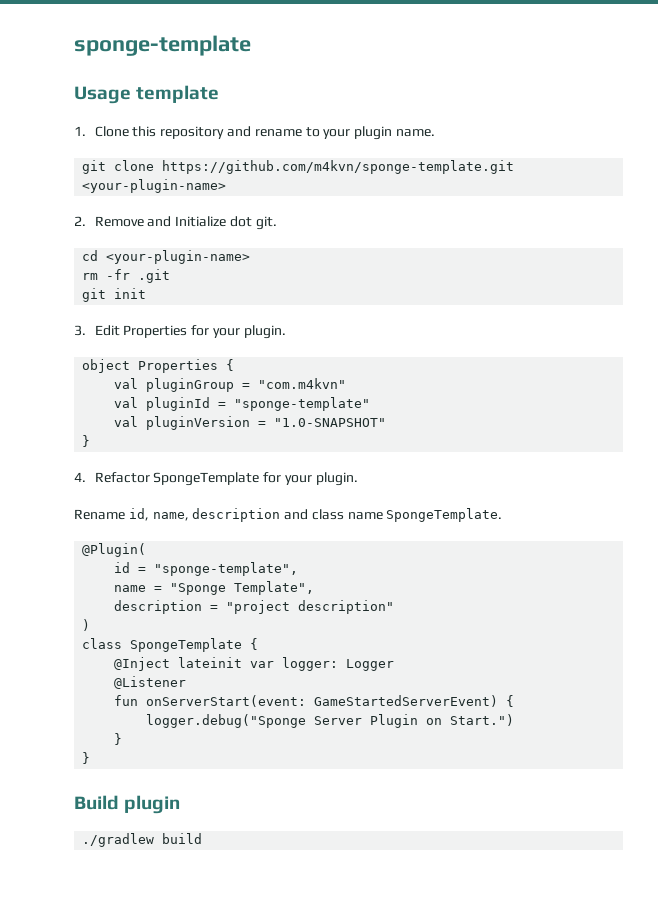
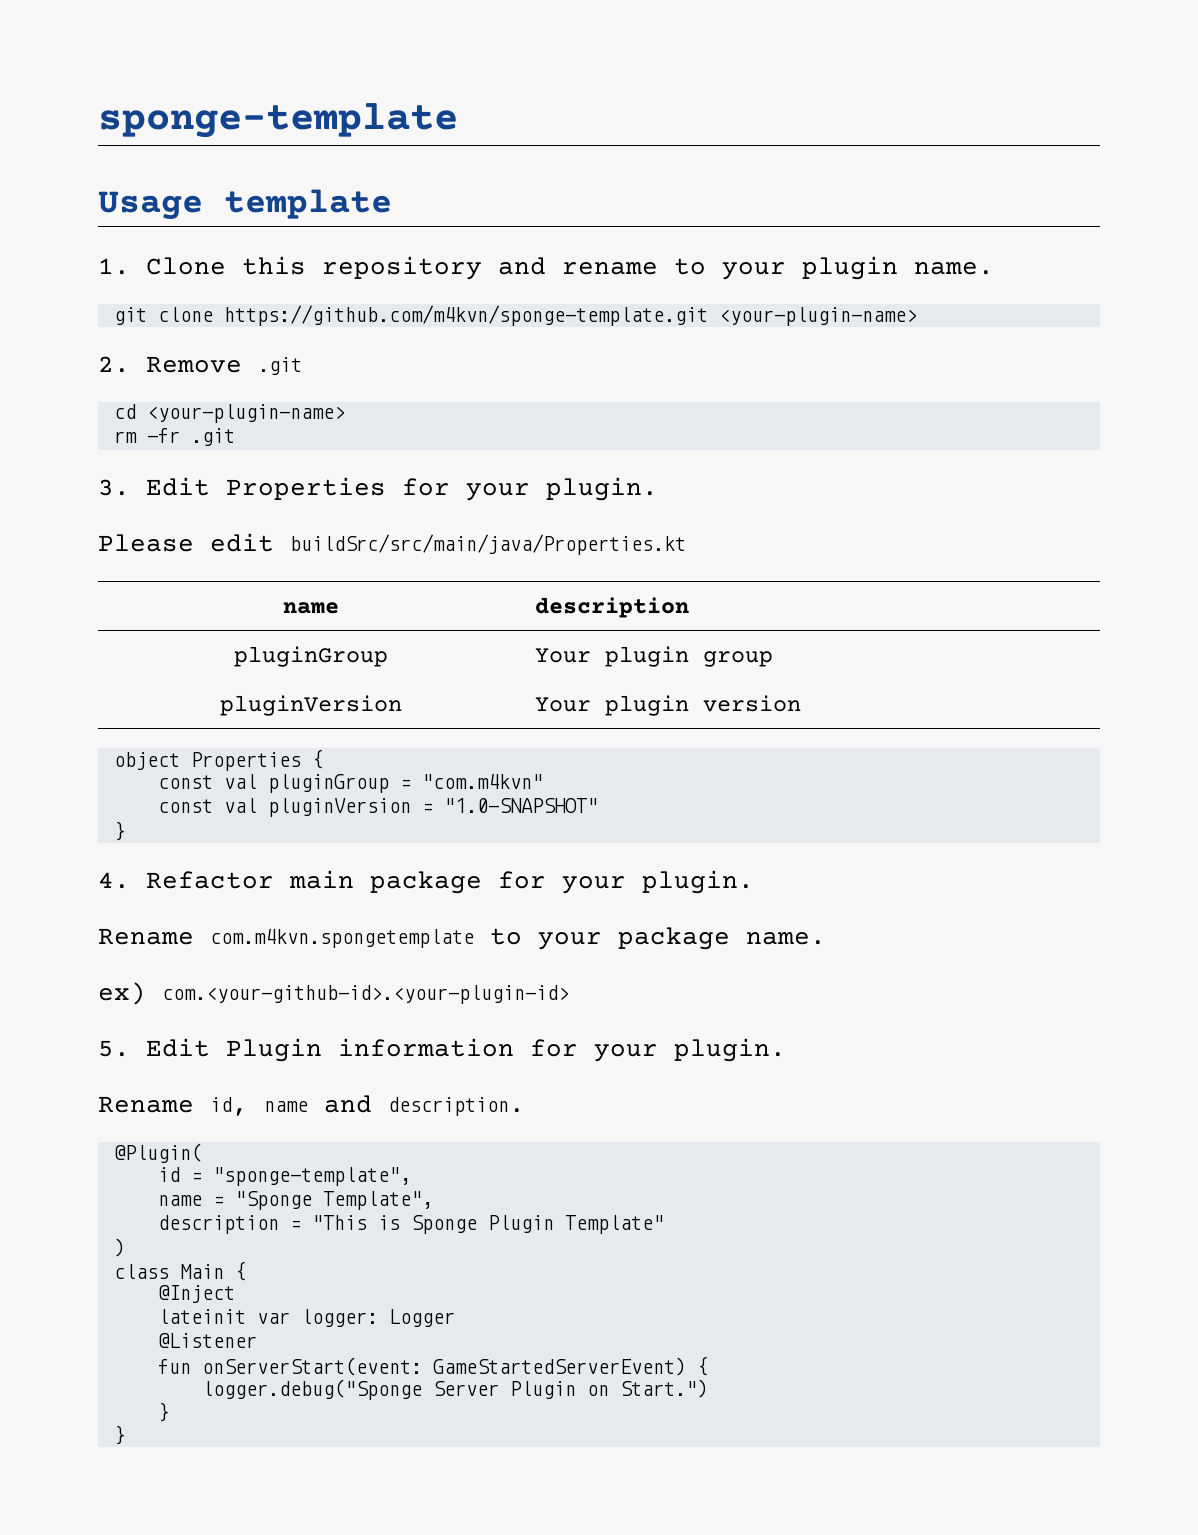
[147,216,277,230] and Initialize dot git. -> [257,357,302,375] .git
[82,288,147,302] // git init -> (235, 437) none
(286, 332) none -> [98,533,686,555] [283,602,339,614] [534,597,689,618] [234,646,388,667] [534,646,773,667] [220,695,402,716] [534,695,801,716] // Please edit buildSrc/src/main/java/Properties.kt // name | description // pluginGroup | Your plugin group // pluginVersion | Your plugin version
(235, 365) none -> [157,775,213,789] const
[114,397,371,411] val pluginId = "sponge-template" // -> [157,799,213,813] const
[153,472,260,486] SpongeTemplate -> [288,870,754,894] [98,927,826,950] [98,982,569,1005] [98,1038,514,1062] main package for your plugin. // Rename com.m4kvn.spongetemplate to your package name. // ex) com.<your-github-id>.<your-plugin-id> // 5. Edit Plugin information
[152,508,503,522] name, description and class name SpongeTemplate. -> [264,1095,525,1116] name and description.
[226,600,395,614] "project description" -> [311,1215,664,1234] "This is Sponge Plugin Template"
[130,638,243,652] SpongeTemplate -> [179,1264,224,1279] Main
(171, 664) none -> (235, 1294) //
[74,795,181,814] [82,833,203,847] // Build plugin // ./gradlew build -> (125, 1435) none

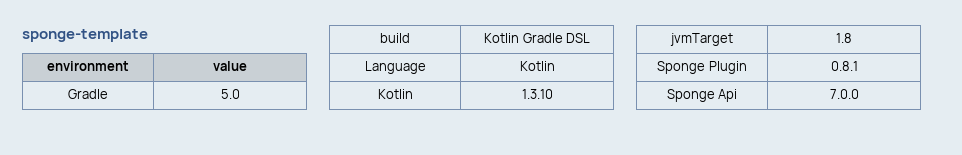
[98,189,392,220] [98,256,994,280] [113,305,917,326] [98,356,302,375] [113,404,345,423] [113,428,235,446] [98,477,658,501] [98,533,686,555] [283,602,339,614] [534,597,689,618] [234,646,388,667] [534,646,773,667] [220,695,402,716] [534,695,801,716] [113,749,323,771] [157,774,543,793] [157,798,598,817] [113,821,125,841] [98,870,754,894] [98,927,826,950] [98,982,569,1005] [98,1038,786,1062] [98,1095,525,1116] [113,1143,202,1163] [157,1167,411,1186] [157,1191,433,1210] [157,1215,664,1234] [113,1238,125,1257] [113,1261,246,1281] [157,1285,235,1303] [157,1309,455,1327] [157,1333,257,1348] [157,1356,708,1376] [201,1379,708,1400] [157,1402,169,1422] [113,1425,125,1445] // Usage template // 1. Clone this repository and rename to your plugin name. // git clone https://github.com/m4kvn/sponge-template.git <your-plugin-name> // 2. Remove .git // cd <your-plugin-name> // rm -fr .git // 3. Edit Properties for your plugin. // Please edit buildSrc/src/main/java/Properties.kt // name | description // pluginGroup | Your plugin group // pluginVersion | Your plugin version // object Properties { // const val pluginGroup = "com.m4kvn" // const val pluginVersion = "1.0-SNAPSHOT" // } // 4. Refactor main package for your plugin. // Rename com.m4kvn.spongetemplate to your package name. // ex) com.<your-github-id>.<your-plugin-id> // 5. Edit Plugin information for your plugin. // Rename id, name and description. // @Plugin( // id = "sponge-template", // name = "Sponge Template", // description = "This is Sponge Plugin Template" // ) // class Main { // @Inject // lateinit var logger: Logger // @Listener // fun onServerStart(event: GameStartedServerEvent) { // logger.debug("Sponge Server Plugin on Start.") // } // } -> [47,61,129,71] [213,61,247,71] [68,89,108,99] [220,89,240,99] [380,33,410,43] [483,33,591,43] [364,61,426,74] [519,61,555,71] [377,89,413,99] [521,89,553,99] [670,33,733,46] [836,33,852,43] [657,61,747,74] [830,61,858,71] [666,89,738,102] [829,89,859,99] // environment | value // Gradle | 5.0 // build | Kotlin Gradle DSL // Language | Kotlin // Kotlin | 1.3.10 // jvmTarget | 1.8 // Sponge Plugin | 0.8.1 // Sponge Api | 7.0.0

